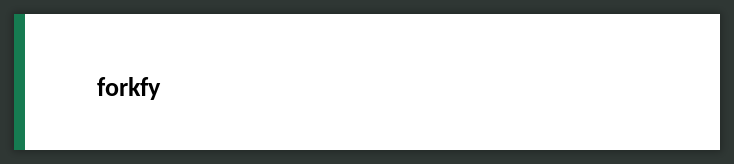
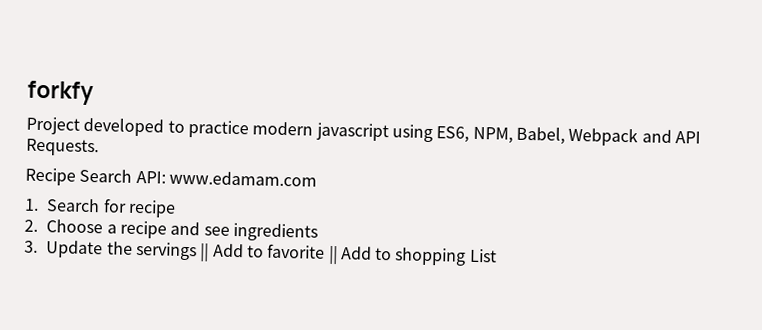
(161, 88) none -> [26,116,701,147] [26,138,99,157] [25,167,317,187] [24,198,176,218] [24,219,318,242] [24,240,497,266] // Project developed to practice modern javascript using ES6, NPM, Babel, Webpack and API Requests. // Recipe Search API: www.edamam.com // 1. Search for recipe // 2. Choose a recipe and see ingredients // 3. Update the servings || Add to favorite || Add to shopping List

